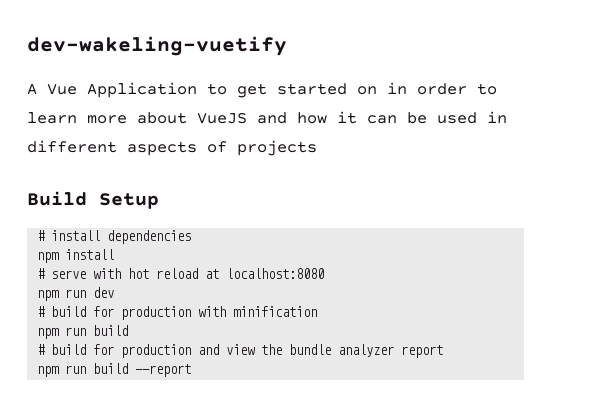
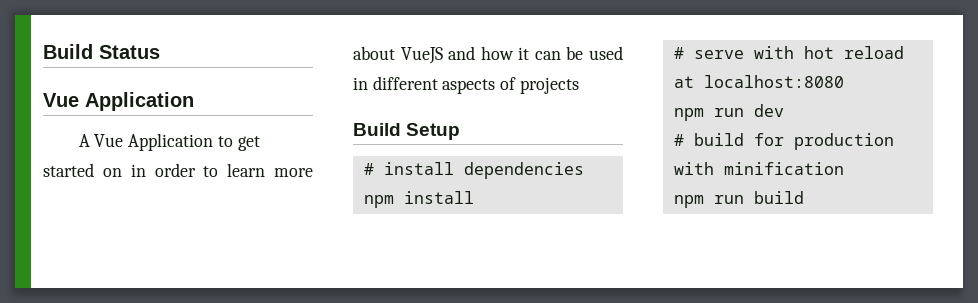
[27,36,287,56] dev-wakeling-vuetify -> [43,44,160,59] [43,92,194,111] Build Status // Vue Application
[37,344,444,358] [37,363,192,377] // # build for production and view the bundle analyzer report // npm run build --report -> (804, 197) none

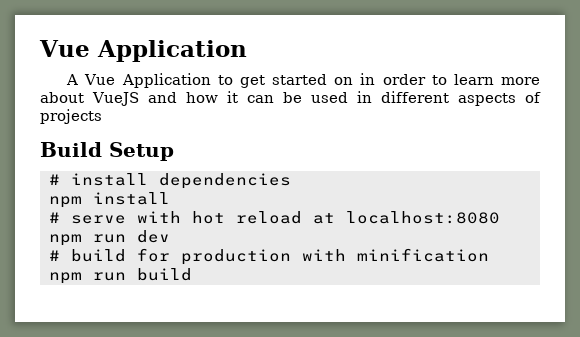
[43,44,160,59] Build Status // -> (39, 48) none

